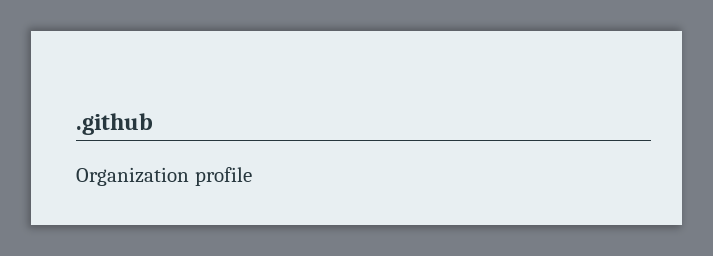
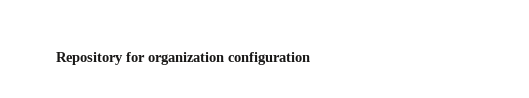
[76,113,153,135] [76,167,252,186] .github // Organization profile -> [56,52,310,65] Repository for organization configuration

